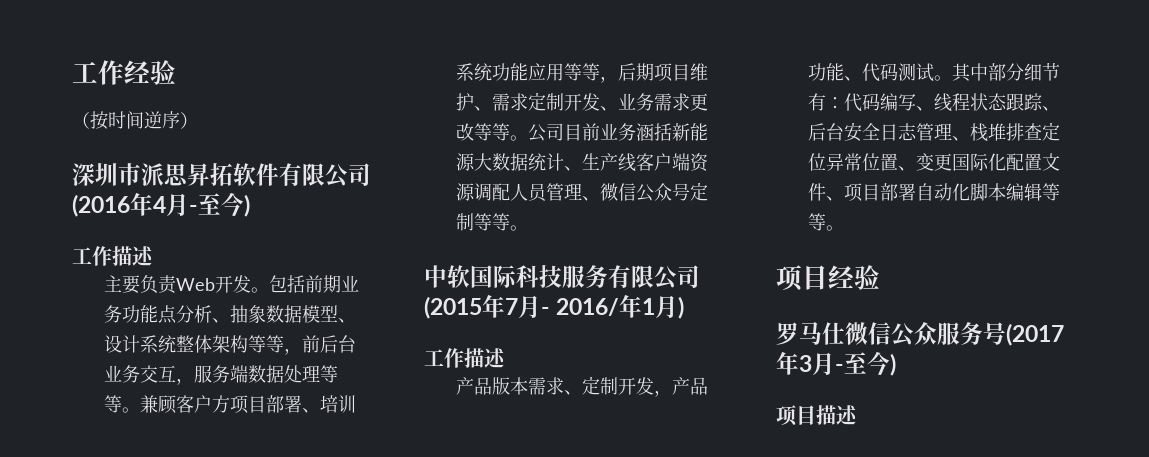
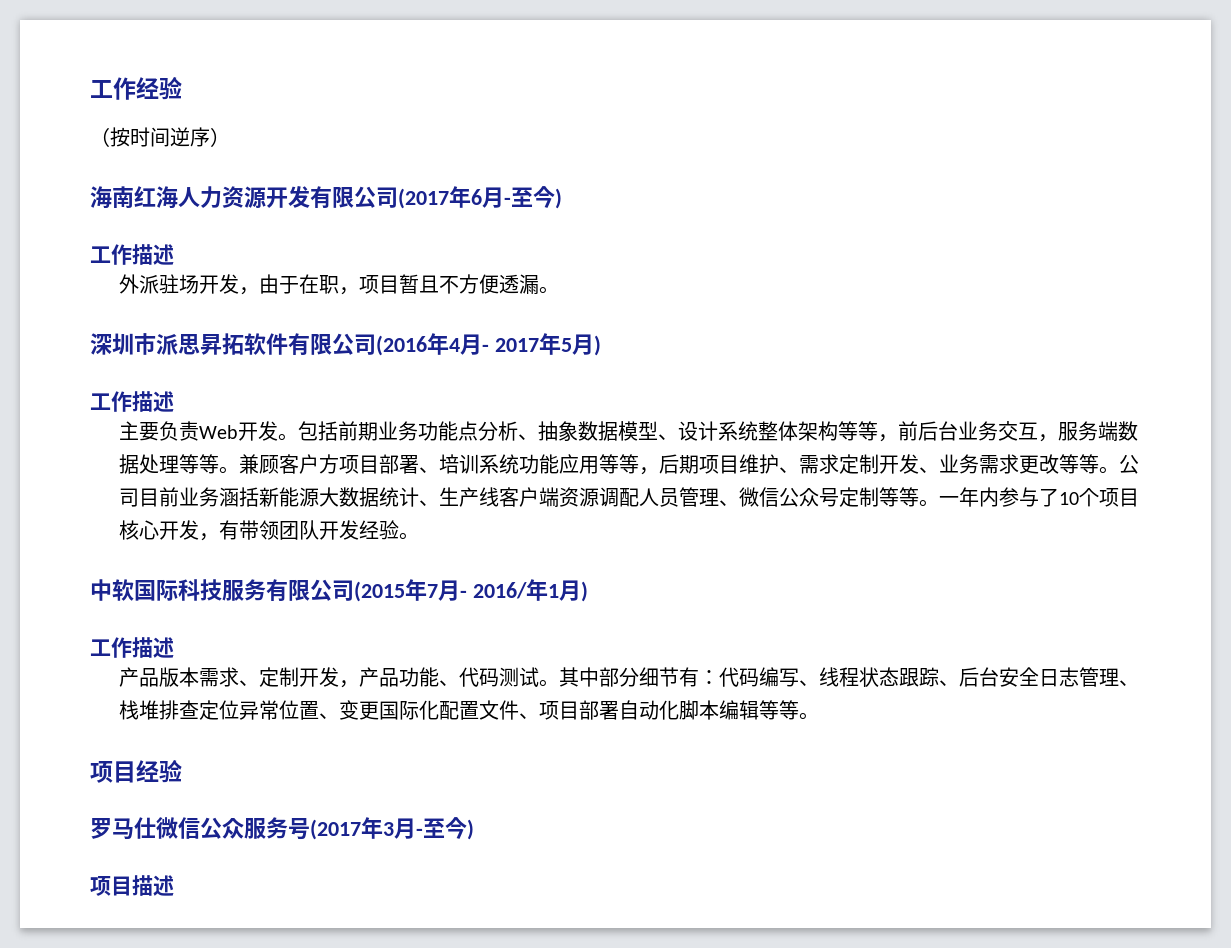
(198, 120) none -> [90,186,562,209] [90,244,174,265] [118,274,559,295] // 海南红海人力资源开发有限公司(2017年6月-至今) // 工作描述 // 外派驻场开发，由于在职，项目暂且不方便透漏。
[198,193,244,217] 至今 -> [494,333,594,355] 2017年5月
(529, 228) none -> [938,487,1139,507] [118,520,419,541] 一年内参与了10个项目核心开发，有带领团队开发经验。

